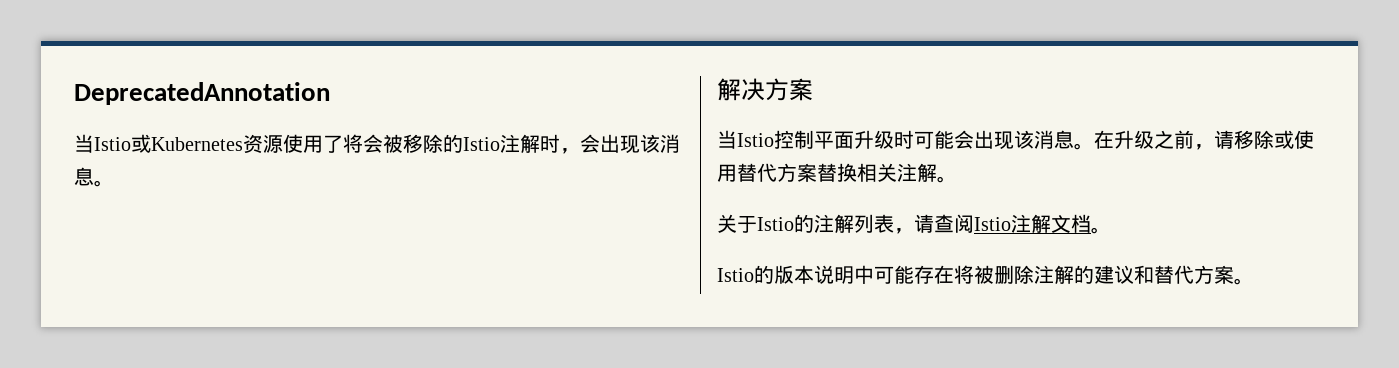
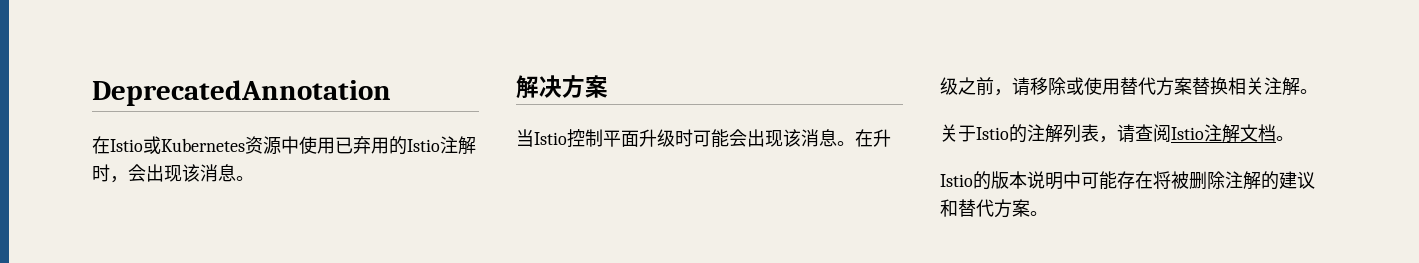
[74,134,94,153] 当 -> [92,136,110,154] 在
[283,134,443,153] 使用了将会被移除 -> [281,136,389,154] 中使用已弃用

